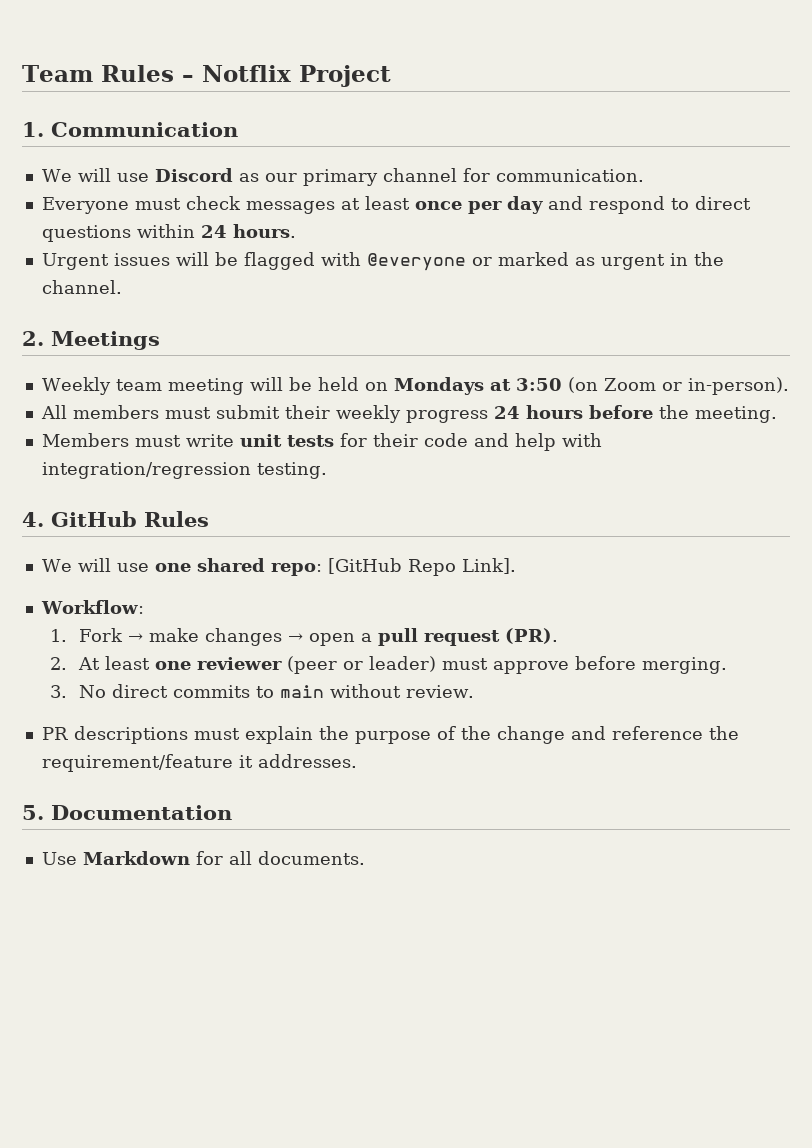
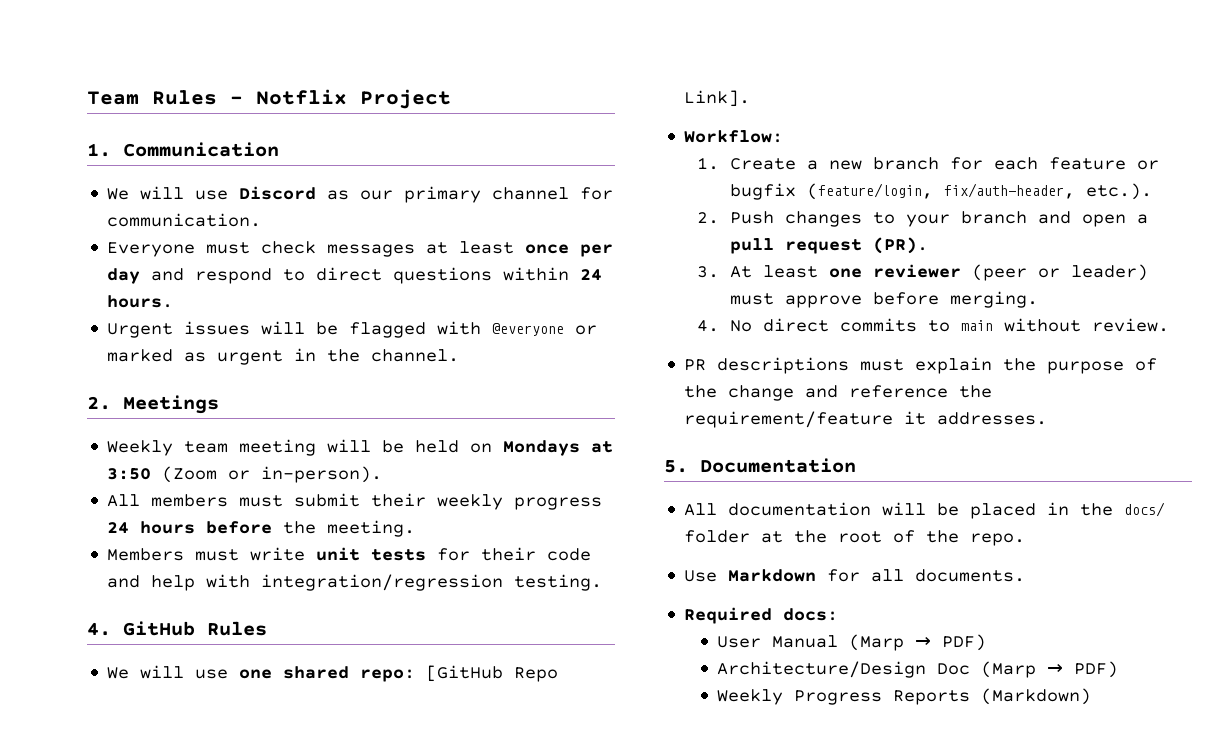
[567,377,656,393] (on Zoom -> [162,466,218,483] (Zoom
[78,628,303,646] Fork → make changes → -> [729,157,1159,170] [729,183,1152,200] [696,211,1071,227] Create a new branch for each feature or bugfix (feature/login, fix/auth-header, etc.). // 2. Push changes to your branch and
[50,657,68,670] 2. -> [696,266,719,278] 3.
[50,685,68,698] 3. -> [696,320,719,332] 4.
(232, 812) none -> [684,502,1166,519] [684,530,1026,546] // All documentation will be placed in the docs/ folder at the root of the repo.
(365, 858) none -> [684,607,839,624] [717,634,987,651] [717,661,1119,678] [717,688,1092,705] // Required docs: // User Manual (Marp → PDF) // Architecture/Design Doc (Marp → PDF) // Weekly Progress Reports (Markdown)

